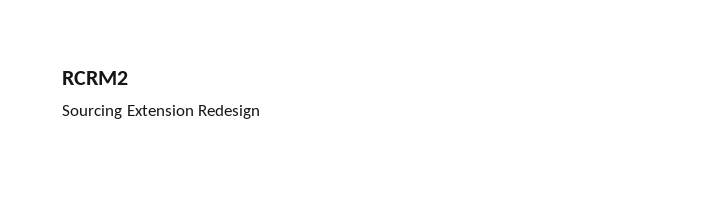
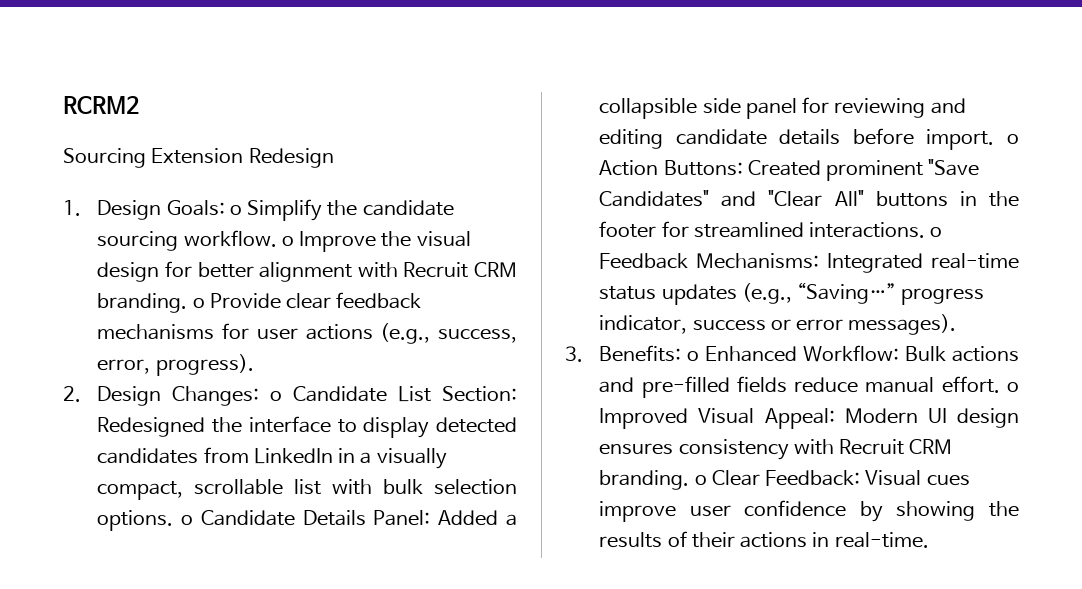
(261, 112) none -> [63,199,454,221] [97,230,471,252] [97,261,517,282] [97,292,422,313] [97,323,517,344] [97,354,254,376] [63,386,517,406] [97,416,517,438] [97,447,447,469] [97,479,517,500] [97,510,517,531] [599,97,966,119] [599,128,1019,150] [599,159,980,181] [599,190,1019,207] [599,221,943,238] [599,253,1019,273] [599,282,985,305] [599,314,957,335] [565,345,1019,362] [599,376,1019,398] [599,408,1019,429] [599,439,953,460] [599,470,970,490] [599,500,1019,522] [599,531,929,548] // 1. Design Goals: o Simplify the candidate sourcing workflow. o Improve the visual design for better alignment with Recruit CRM branding. o Provide clear feedback mechanisms for user actions (e.g., success, error, progress). // 2. Design Changes: o Candidate List Section: Redesigned the interface to display detected candidates from LinkedIn in a visually compact, scrollable list with bulk selection options. o Candidate Details Panel: Added a collapsible side panel for reviewing and editing candidate details before import. o Action Buttons: Created prominent "Save Candidates" and "Clear All" buttons in the footer for streamlined interactions. o Feedback Mechanisms: Integrated real-time status updates (e.g., “Saving…” progress indicator, success or error messages). // 3. Benefits: o Enhanced Workflow: Bulk actions and pre-filled fields reduce manual effort. o Improved Visual Appeal: Modern UI design ensures consistency with Recruit CRM branding. o Clear Feedback: Visual cues improve user confidence by showing the results of their actions in real-time.

